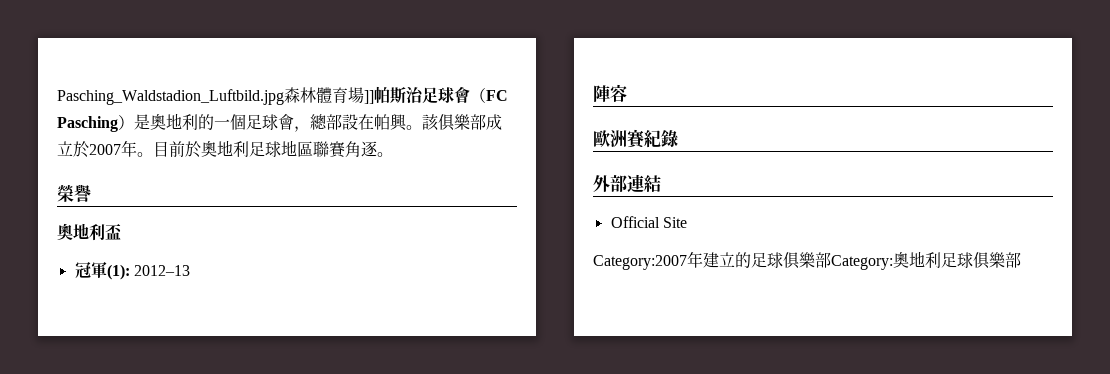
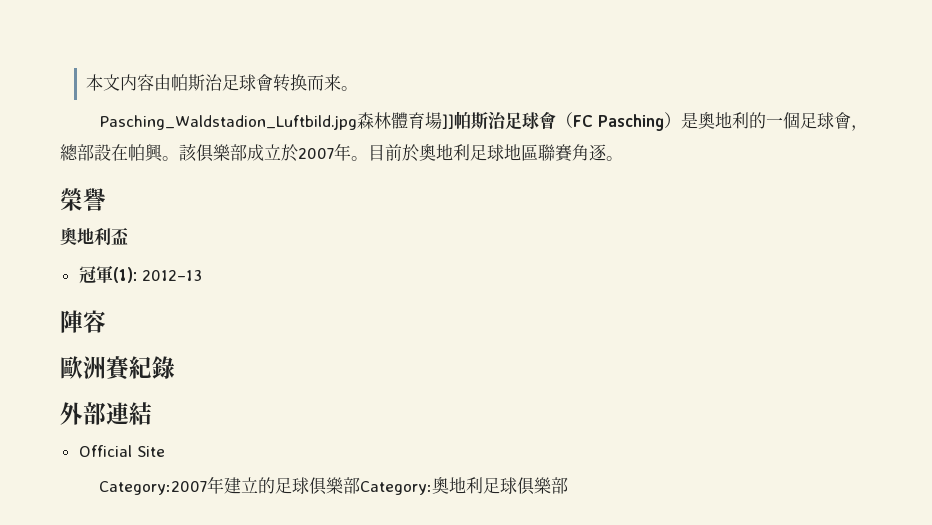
(57, 97) none -> [85,74,358,92] 本文内容由帕斯治足球會转换而来。 //

